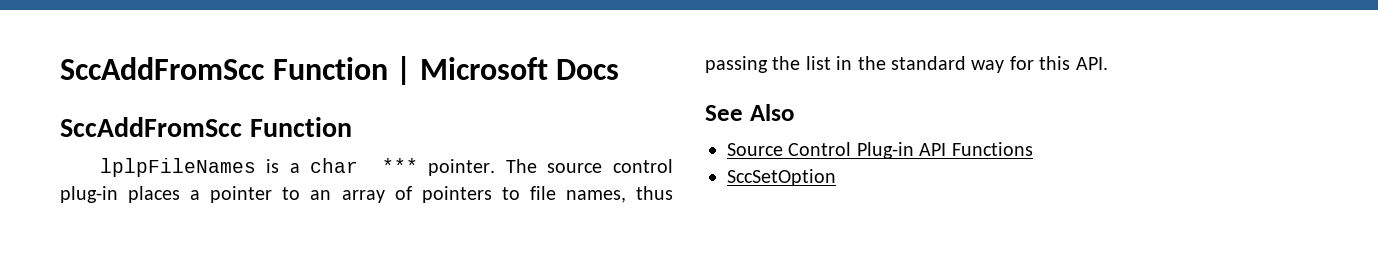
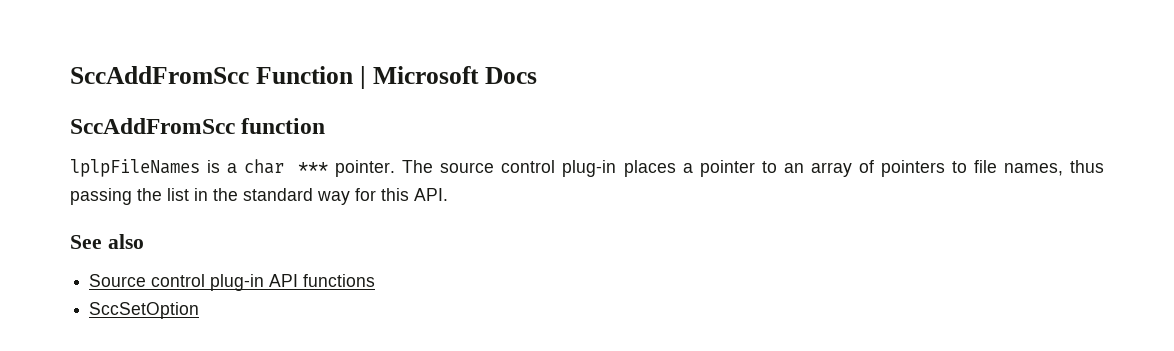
[249,117,352,137] Function -> [241,118,326,134] function
[749,104,794,121] Also -> [107,234,144,249] also
[788,142,1033,159] Control Plug-in API Functions -> [151,274,376,291] control plug-in API functions

